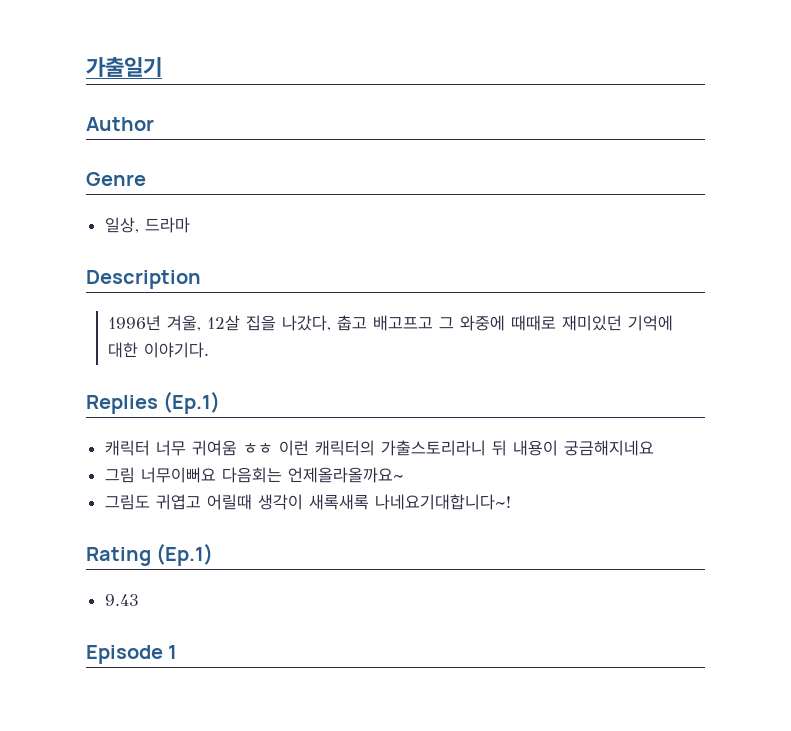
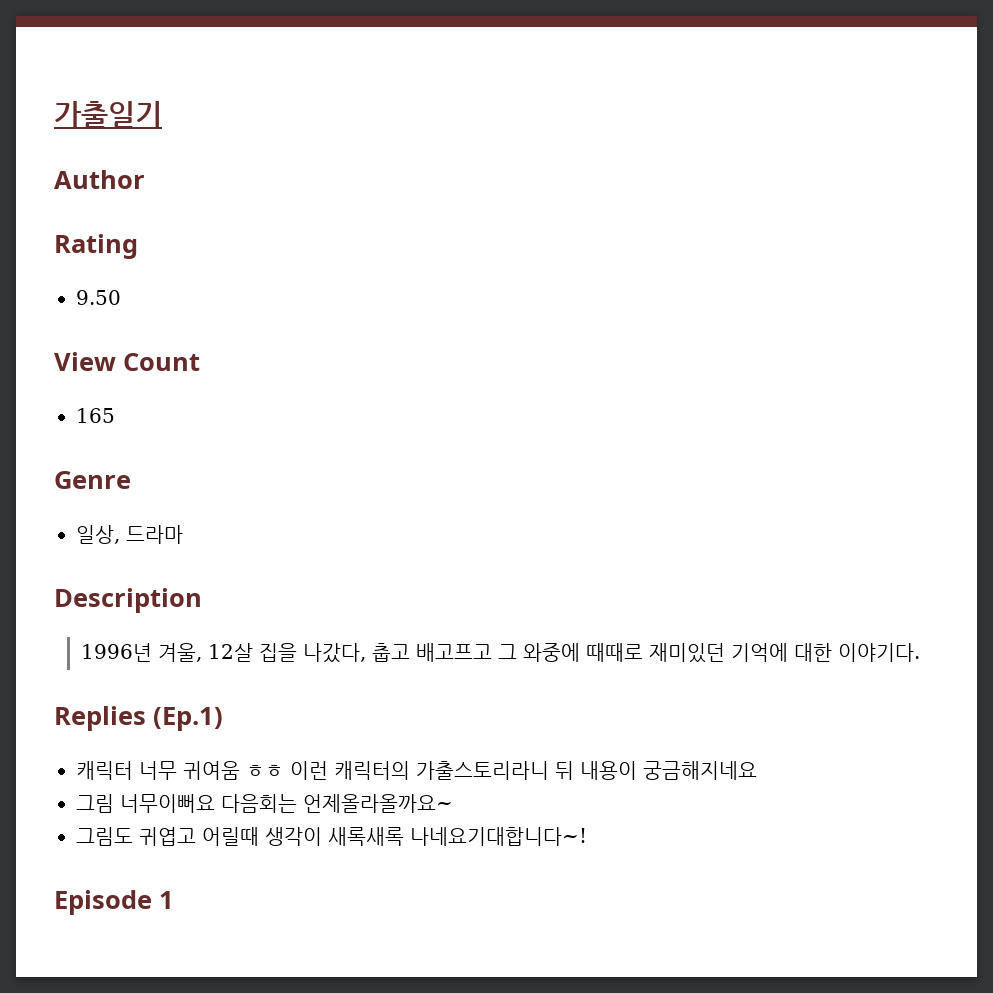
(154, 124) none -> [54,234,138,259] [76,290,121,305] [54,352,200,371] [76,408,115,423] // Rating // 9.50 // View Count // 165
[86,543,214,566] [104,594,139,606] // Rating (Ep.1) // 9.43 -> (587, 836) none

